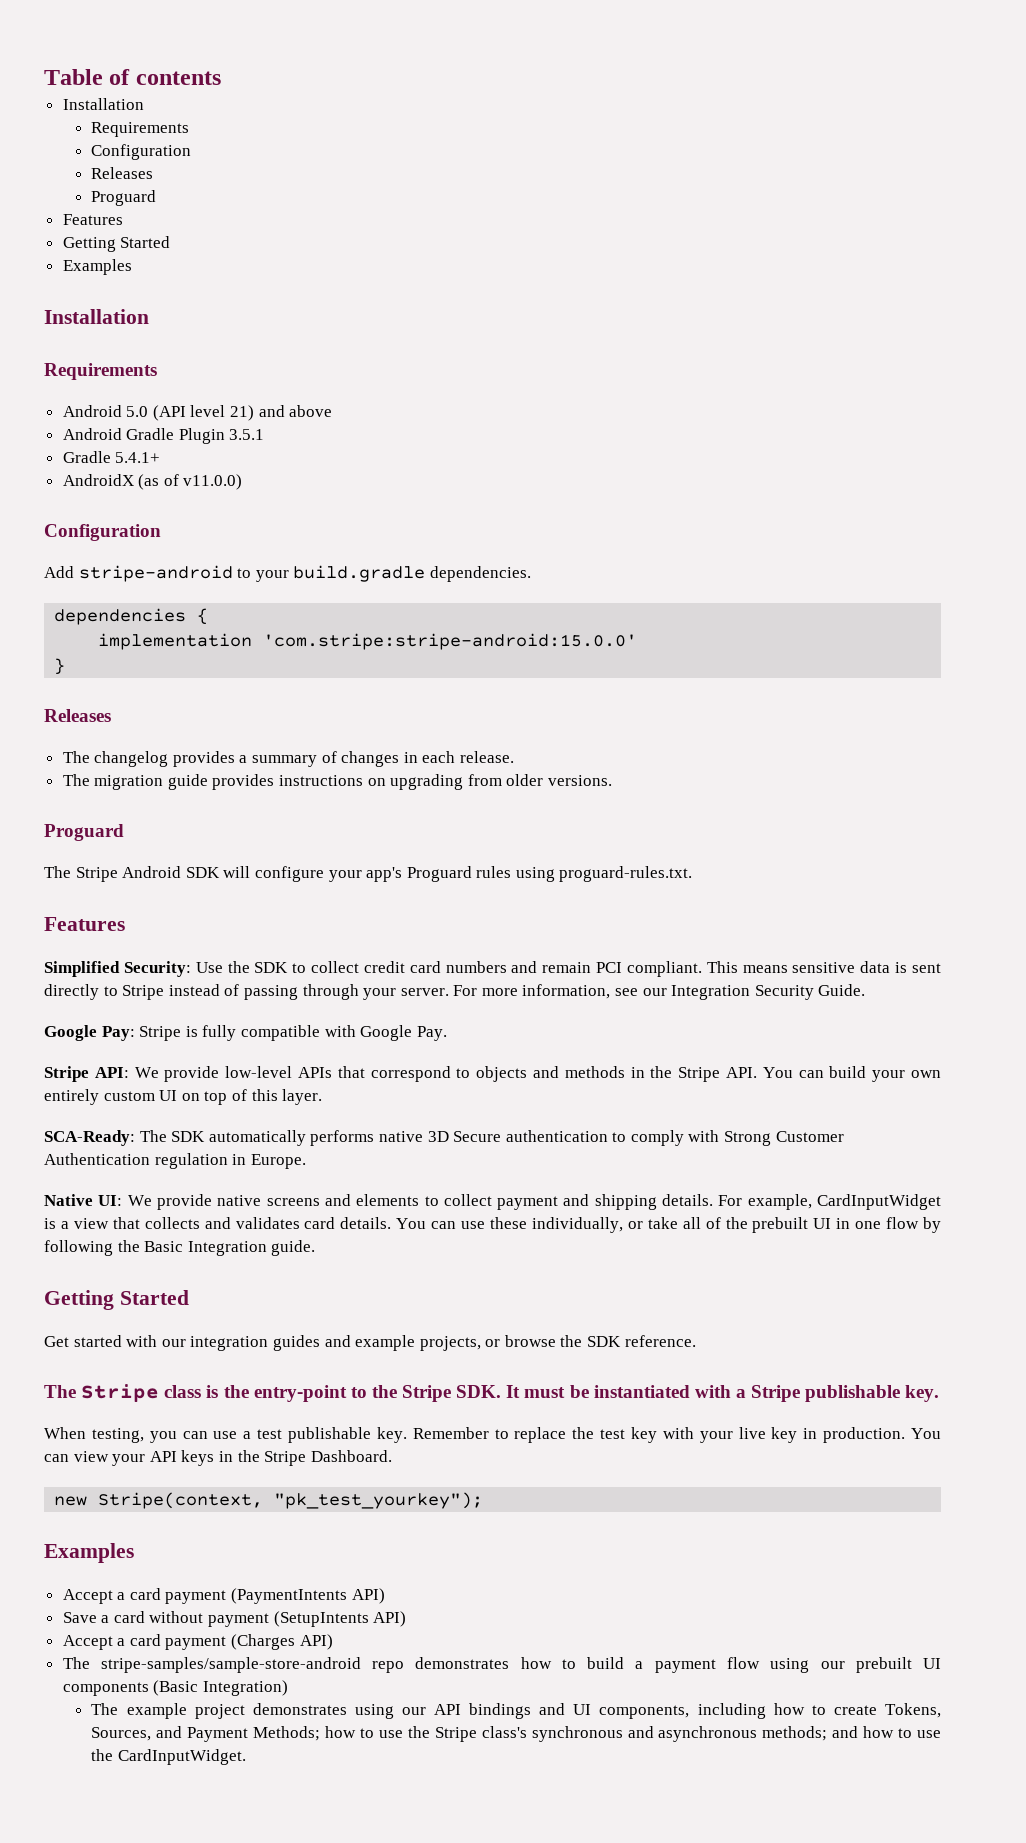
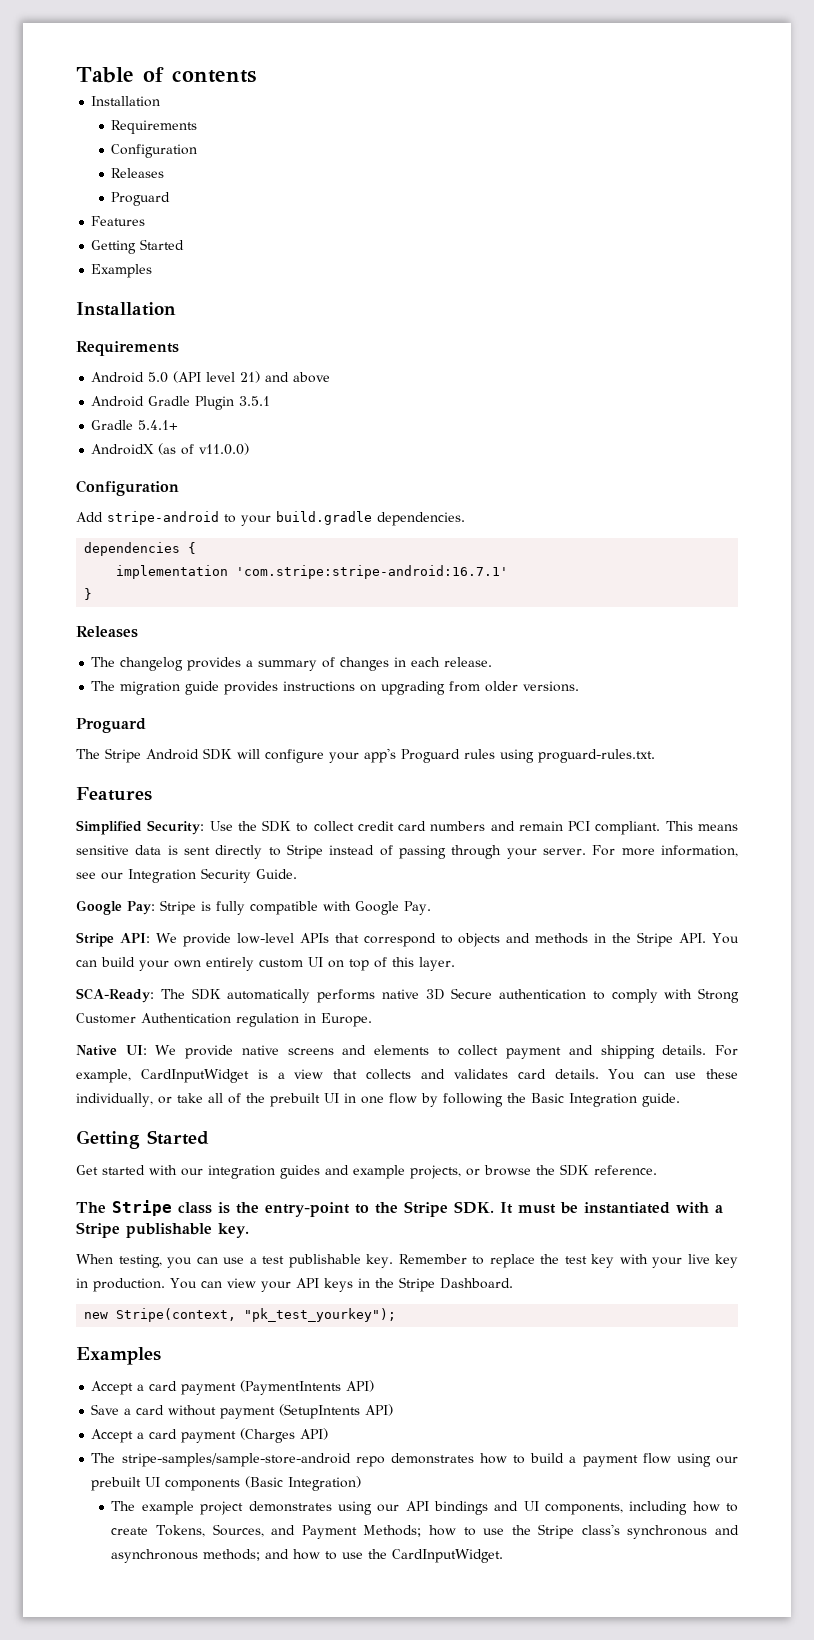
[263,633,638,650] 'com.stripe:stripe-android:15.0.0' -> [236,565,509,579] 'com.stripe:stripe-android:16.7.1'

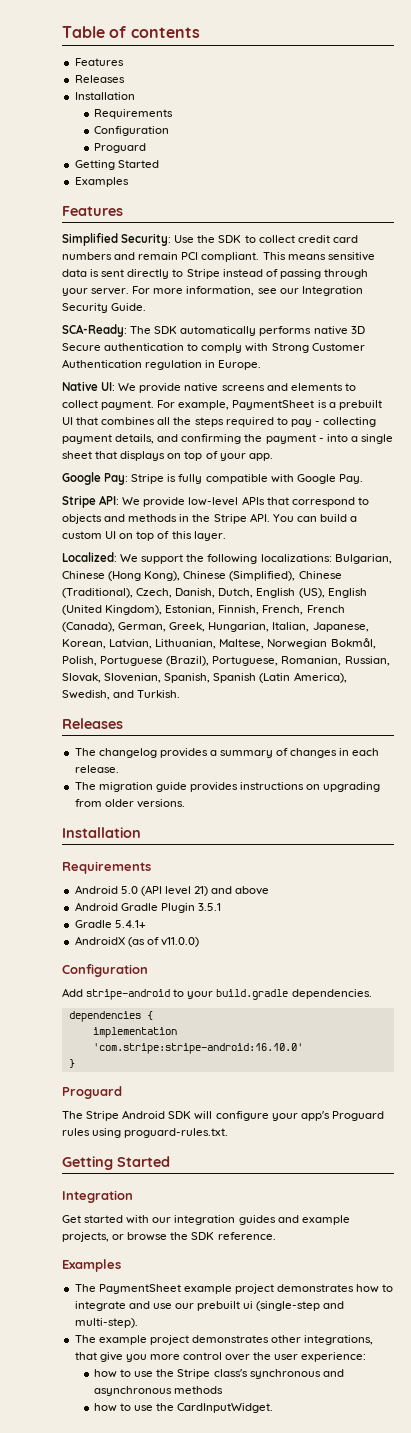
(256, 76) none -> [74,58,124,66] [74,75,125,83] // Features // Releases
[111,168,165,178] [111,192,171,206] [91,216,146,226] // Releases // Proguard // Features -> [94,143,147,153] // Proguard
[76,302,176,316] [76,341,179,356] [91,371,331,383] [91,396,271,410] [91,420,179,430] [91,443,250,455] [76,480,179,496] [76,511,465,526] [84,542,197,556] [116,565,509,579] [84,588,93,600] [76,626,138,638] [91,657,493,671] [91,681,580,695] [76,718,146,733] [76,748,655,763] // Installation // Requirements // Android 5.0 (API level 21) and above // Android Gradle Plugin 3.5.1 // Gradle 5.4.1+ // AndroidX (as of v11.0.0) // Configuration // Add stripe-android to your build.gradle dependencies. // dependencies { // implementation 'com.stripe:stripe-android:16.7.1' // } // Releases // The changelog provides a summary of changes in each release. // The migration guide provides instructions on upgrading from older versions. // Proguard // The Stripe Android SDK will configure your app's Proguard rules using proguard-rules.txt. -> (129, 182) none
(297, 874) none -> [62,324,365,337] [62,343,365,353] [62,359,262,370] [62,381,356,393] [62,400,382,410] [62,417,377,427] [62,434,393,444] [62,451,273,461] // SCA-Ready: The SDK automatically performs native 3D Secure authentication to comply with Strong Customer Authentication regulation in Europe. // Native UI: We provide native screens and elements to collect payment. For example, PaymentSheet is a prebuilt UI that combines all the steps required to pay - collecting payment details, and confirming the payment - into a single sheet that displays on top of your app.
[139,957,254,971] your own entirely -> [350,516,358,522] a
[76,988,739,1003] [76,1013,372,1027] [76,1045,738,1059] [76,1069,739,1083] [76,1093,680,1107] [76,1130,209,1149] SCA-Ready: The SDK automatically performs native 3D Secure authentication to comply with Strong Customer Authentication regulation in Europe. // Native UI: We provide native screens and elements to collect payment and shipping details. For example, CardInputWidget is a view that collects and validates card details. You can use these individually, or take all of the prebuilt UI in one flow by following the Basic Integration guide. // Getting Started -> [62,552,392,564] [62,571,342,581] [62,588,367,598] [62,605,345,615] [62,622,369,632] [62,638,376,649] [62,656,390,666] [62,672,347,683] [62,690,181,700] [62,718,123,729] [74,748,380,758] [74,765,119,773] [74,782,381,792] [74,799,185,808] [62,827,141,838] [62,861,151,874] [74,885,270,896] [74,902,221,913] [74,920,146,928] [74,936,199,947] [62,964,148,977] [62,988,372,1000] [68,1011,153,1022] [92,1027,177,1038] [92,1043,303,1054] [68,1059,75,1068] [62,1086,122,1099] [62,1110,384,1121] [62,1128,229,1138] [62,1156,170,1170] [62,1190,133,1203] Localized: We support the following localizations: Bulgarian, Chinese (Hong Kong), Chinese (Simplified), Chinese (Traditional), Czech, Danish, Dutch, English (US), English (United Kingdom), Estonian, Finnish, French, French (Canada), German, Greek, Hungarian, Italian, Japanese, Korean, Latvian, Lithuanian, Maltese, Norwegian Bokmål, Polish, Portuguese (Brazil), Portuguese, Romanian, Russian, Slovak, Slovenian, Spanish, Spanish (Latin America), Swedish, and Turkish. // Releases // The changelog provides a summary of changes in each release. // The migration guide provides instructions on upgrading from older versions. // Installation // Requirements // Android 5.0 (API level 21) and above // Android Gradle Plugin 3.5.1 // Gradle 5.4.1+ // AndroidX (as of v11.0.0) // Configuration // Add stripe-android to your build.gradle dependencies. // dependencies { // implementation 'com.stripe:stripe-android:16.10.0' // } // Proguard // The Stripe Android SDK will configure your app's Proguard rules using proguard-rules.txt. // Getting Started // Integration
[76,1200,723,1217] [76,1222,249,1238] [76,1254,738,1268] [76,1277,513,1292] [84,1308,397,1322] [76,1347,161,1365] [91,1380,375,1395] [91,1404,394,1419] [91,1428,329,1443] [91,1453,738,1467] [91,1476,362,1491] [111,1501,738,1515] [111,1524,422,1539] The Stripe class is the entry-point to the Stripe SDK. It must be instantiated with a Stripe publishable key. // When testing, you can use a test publishable key. Remember to replace the test key with your live key in production. You can view your API keys in the Stripe Dashboard. // new Stripe(context, "pk_test_yourkey"); // Examples // Accept a card payment (PaymentIntents API) // Save a card without payment (SetupIntents API) // Accept a card payment (Charges API) // The stripe-samples/sample-store-android repo demonstrates how to build a payment flow using our prebuilt UI components (Basic Integration) // The example project demonstrates using our API bindings and UI components, including how to create Tokens, Sources, and Payment Methods; -> [62,1259,121,1272] [74,1284,394,1294] [74,1301,345,1311] [74,1318,138,1328] [74,1335,374,1345] [74,1352,367,1362] Examples // The PaymentSheet example project demonstrates how to integrate and use our prebuilt ui (single-step and multi-step). // The example project demonstrates other integrations, that give you more control over the user experience: //
[203,1549,290,1561] methods; and -> [174,1386,224,1394] methods //

